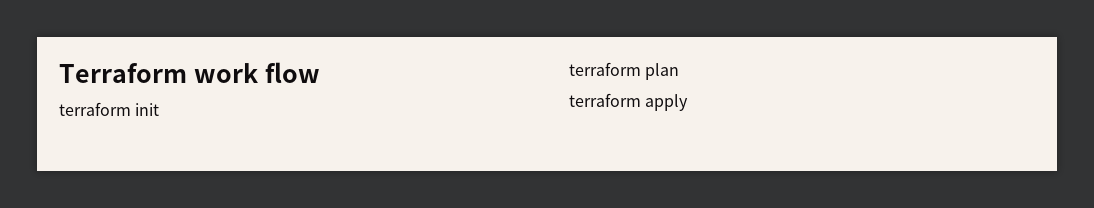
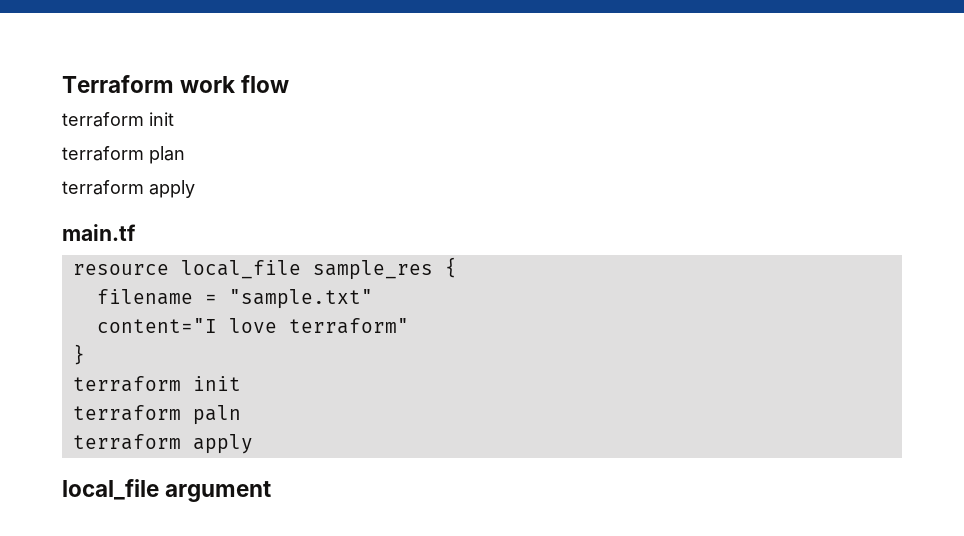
(689, 102) none -> [62,224,136,241] [72,257,457,280] [96,289,373,309] [96,318,409,334] [72,344,85,365] [72,376,241,392] [72,405,241,425] [72,434,253,454] [62,479,272,502] // main.tf // resource local_file sample_res { // filename = "sample.txt" // content="I love terraform" // } // terraform init // terraform paln // terraform apply // local_file argument

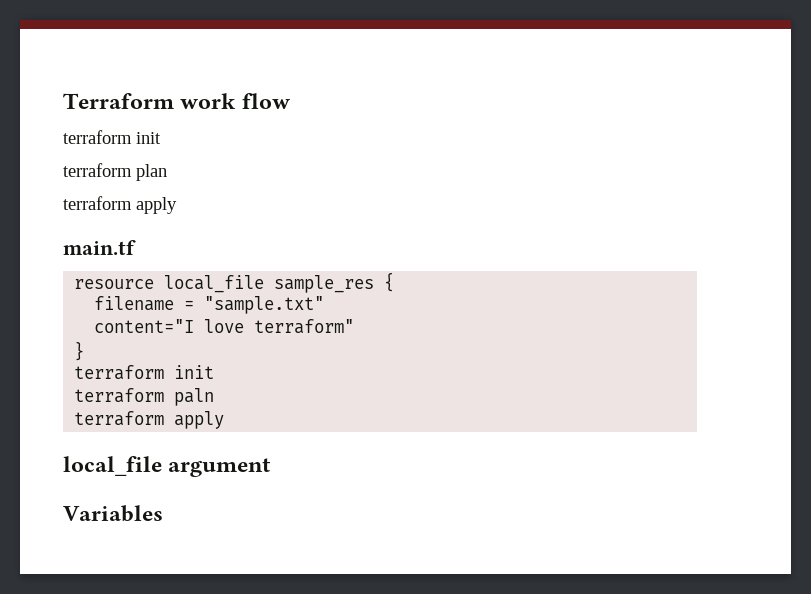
(272, 491) none -> [63,505,163,522] // Variables

